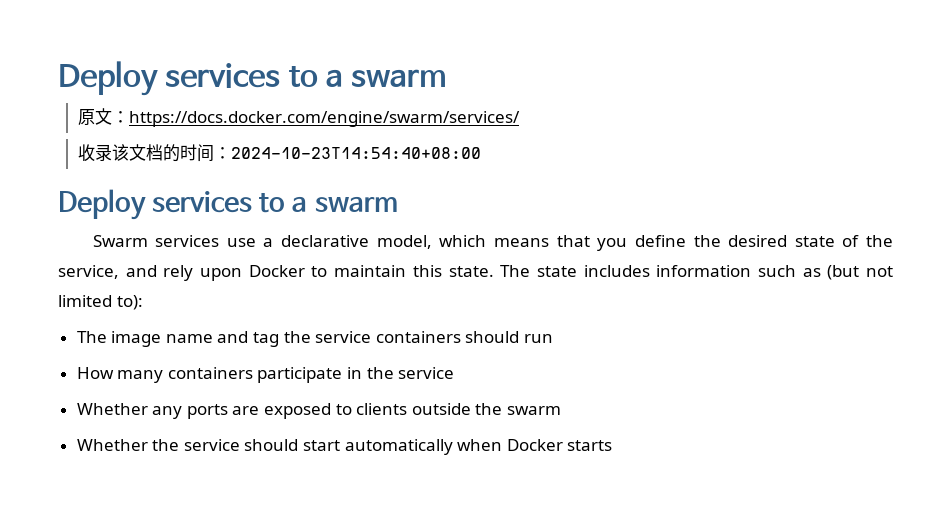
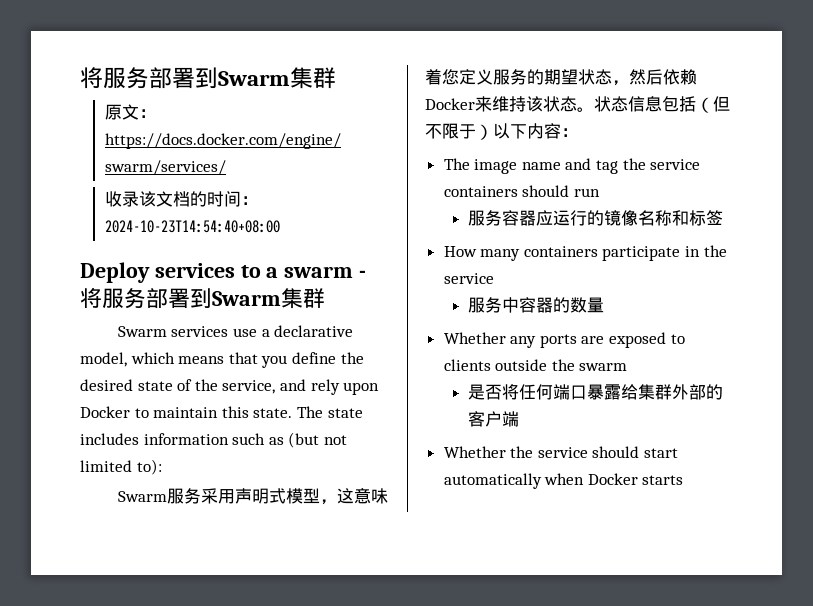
[58,61,448,96] Deploy services to a swarm -> [80,67,336,89] 将服务部署到Swarm集群
(398, 204) none -> [359,270,367,278] [80,287,325,309] -将服务部署到Swarm集群
(143, 302) none -> [117,488,388,505] [425,69,697,86] [425,96,730,113] [425,123,578,140] // Swarm服务采用声明式模型，这意味着您定义服务的期望状态，然后依赖Docker来维持该状态。状态信息包括（但不限于）以下内容：
(554, 338) none -> [468,210,724,226] // 服务容器应运行的镜像名称和标签
(455, 373) none -> [468,297,605,313] // 服务中容器的数量
(562, 410) none -> [468,384,724,400] [468,411,520,427] // 是否将任何端口暴露给集群外部的客户端

